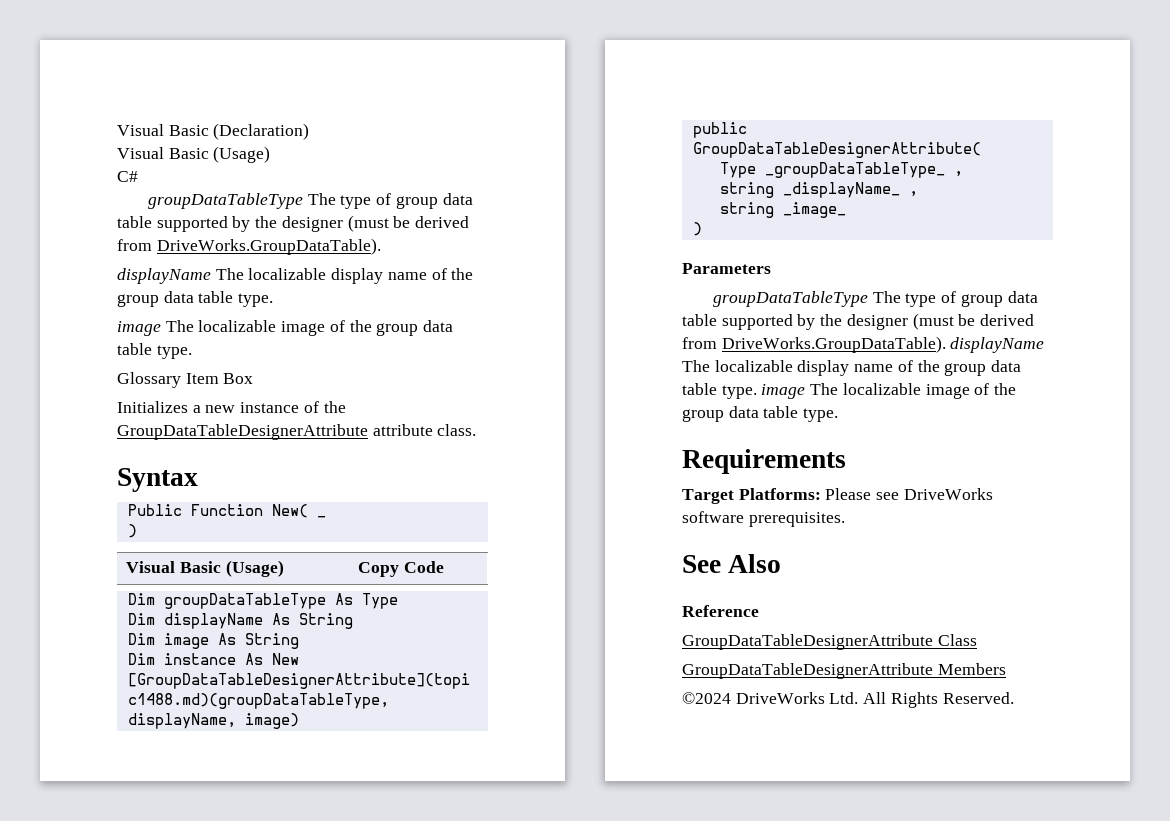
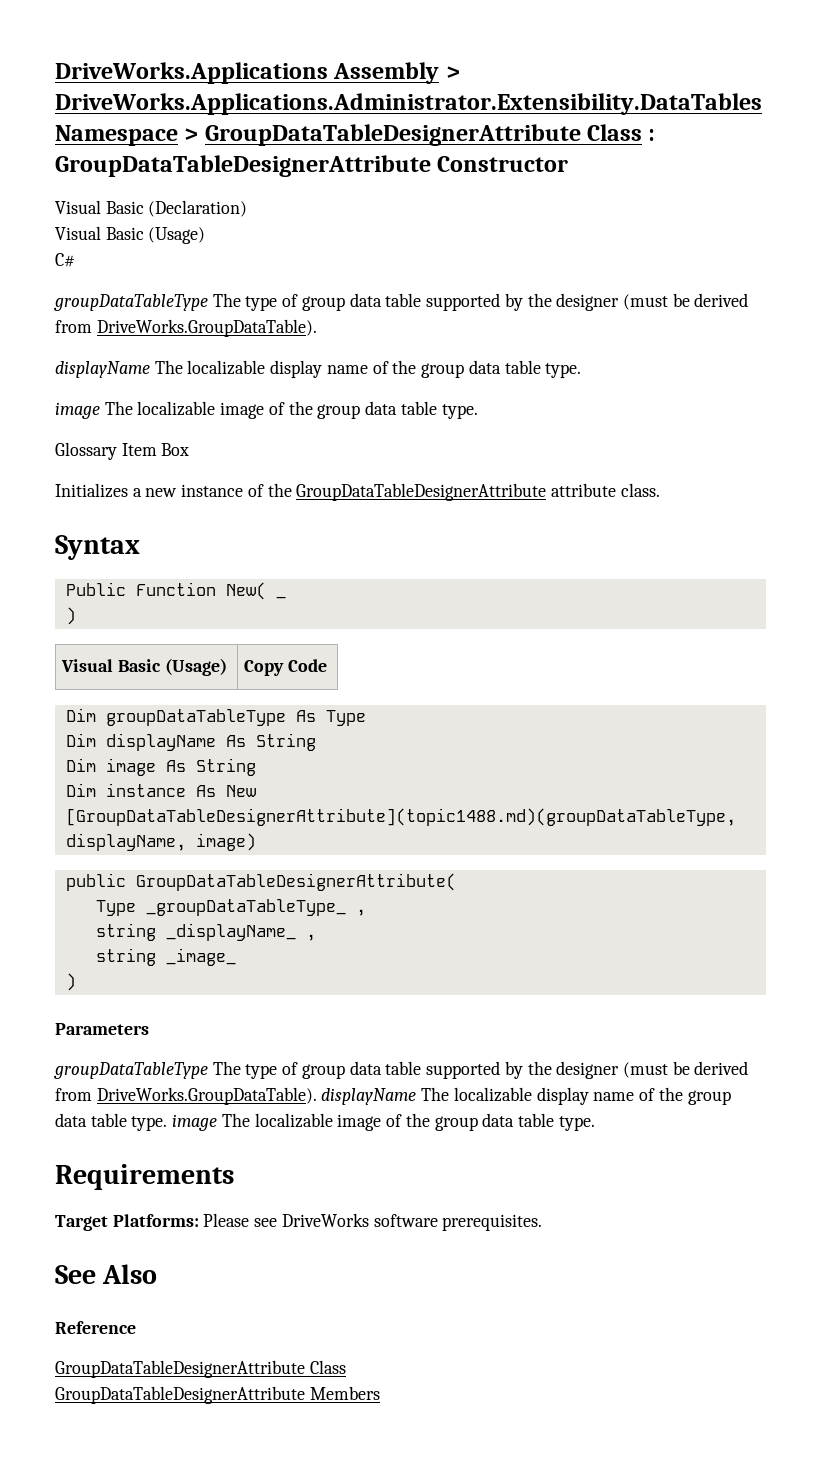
(117, 130) none -> [55,62,460,84] [55,93,762,115] [55,124,656,146] [55,155,569,177] DriveWorks.Applications Assembly > DriveWorks.Applications.Administrator.Extensibility.DataTables Namespace > GroupDataTableDesignerAttribute Class : GroupDataTableDesignerAttribute Constructor //
[682,692,1014,708] // ©2024 DriveWorks Ltd. All Rights Reserved. -> (380, 1393) none

